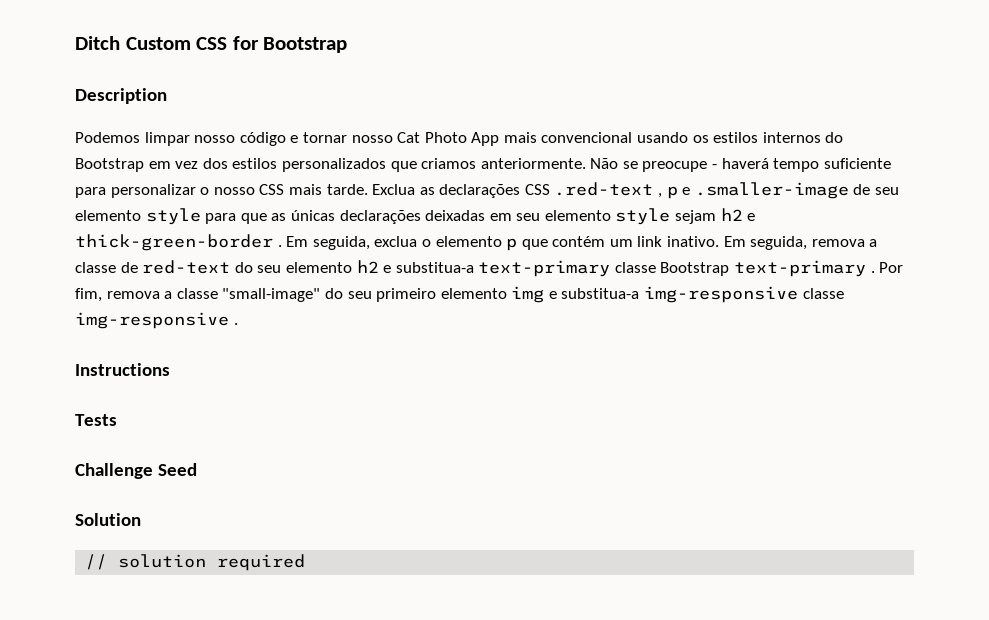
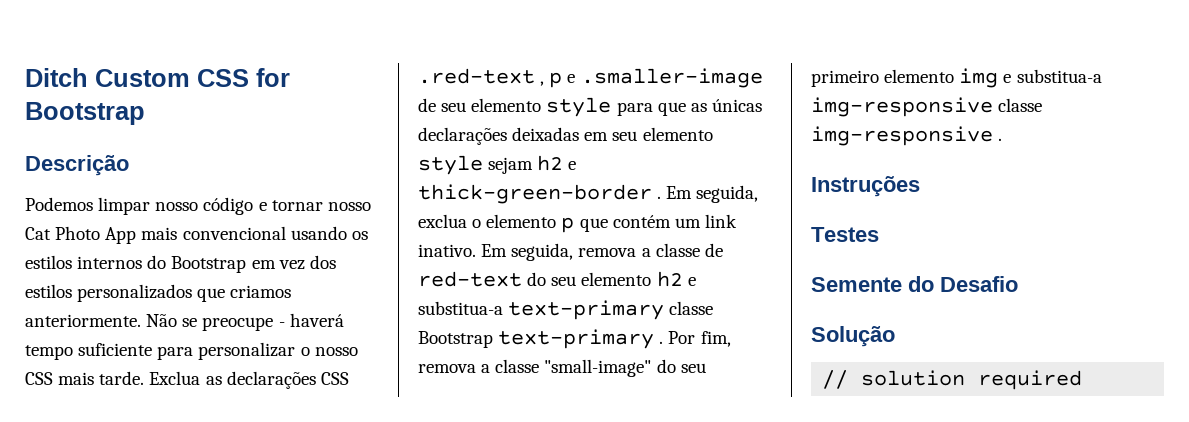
[75,88,167,104] Description -> [25,155,129,176] Descrição
[75,363,170,376] [75,414,117,426] [75,463,197,479] [75,513,141,526] Instructions // Tests // Challenge Seed // Solution -> [811,176,920,197] [811,227,879,242] [811,276,1018,292] [811,326,895,347] Instruções // Testes // Semente do Desafio // Solução

